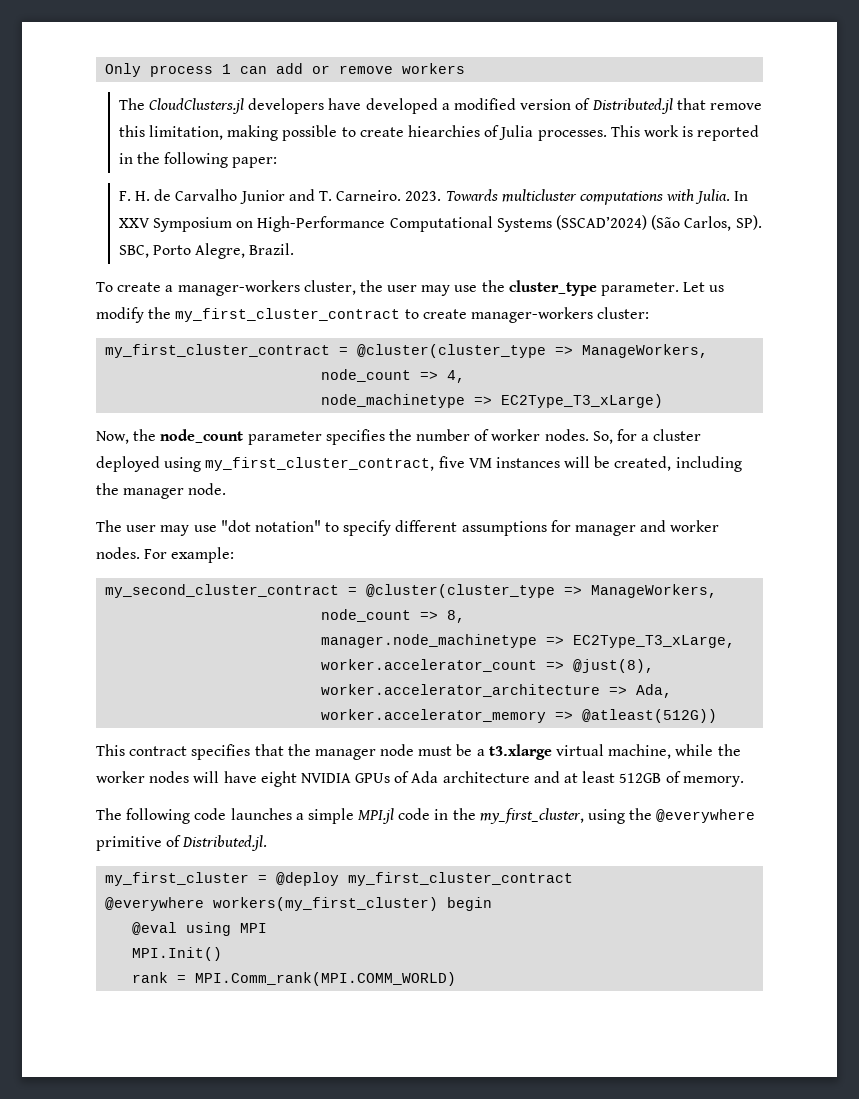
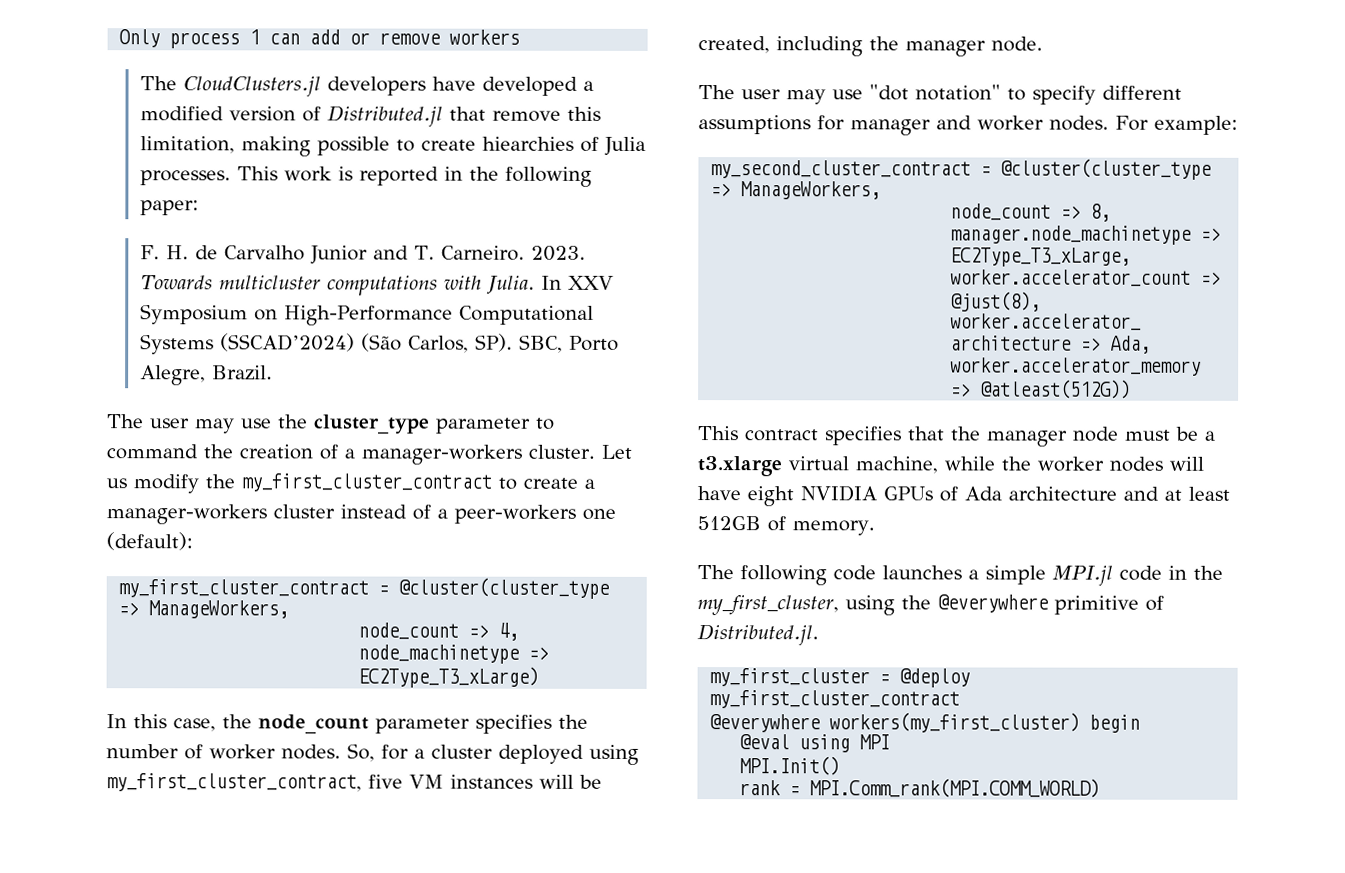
[96,280,383,296] To create a manager-workers cluster, the -> [107,414,144,429] The
[601,282,680,296] parameter. -> [436,417,555,434] [106,444,595,465] parameter to command the creation of a manager-workers cluster.
[470,307,650,323] manager-workers cluster: -> [584,478,595,489] [106,504,616,525] [106,532,193,551] a manager-workers cluster instead of a peer-workers one (default):
[96,431,129,444] Now, -> [106,714,216,732] In this case,

